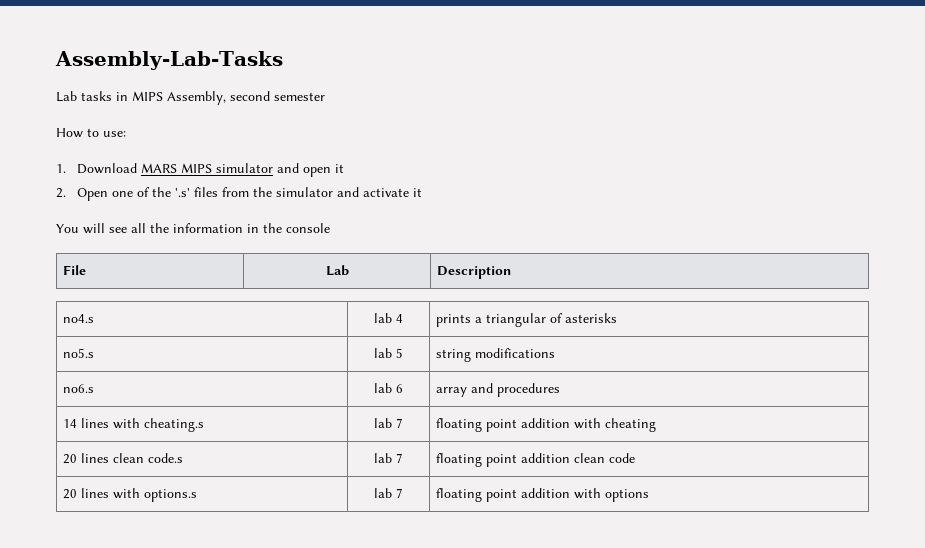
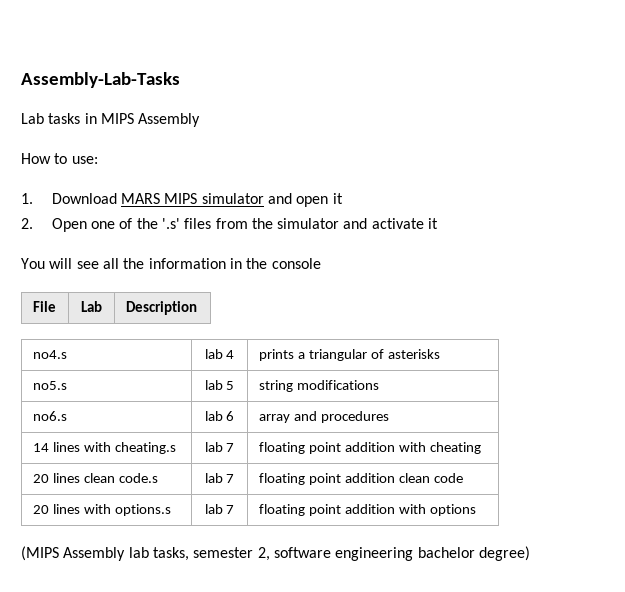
[167,91,325,105] Assembly, second semester -> [138,113,201,127] Assembly
(650, 495) none -> [21,546,530,561] // (MIPS Assembly lab tasks, semester 2, software engineering bachelor degree)

